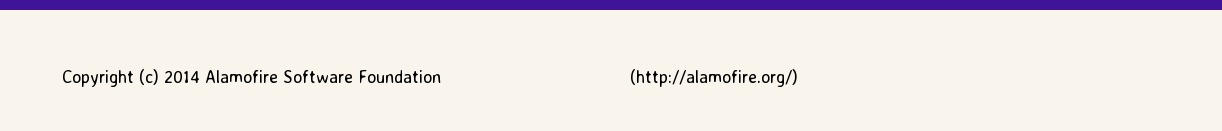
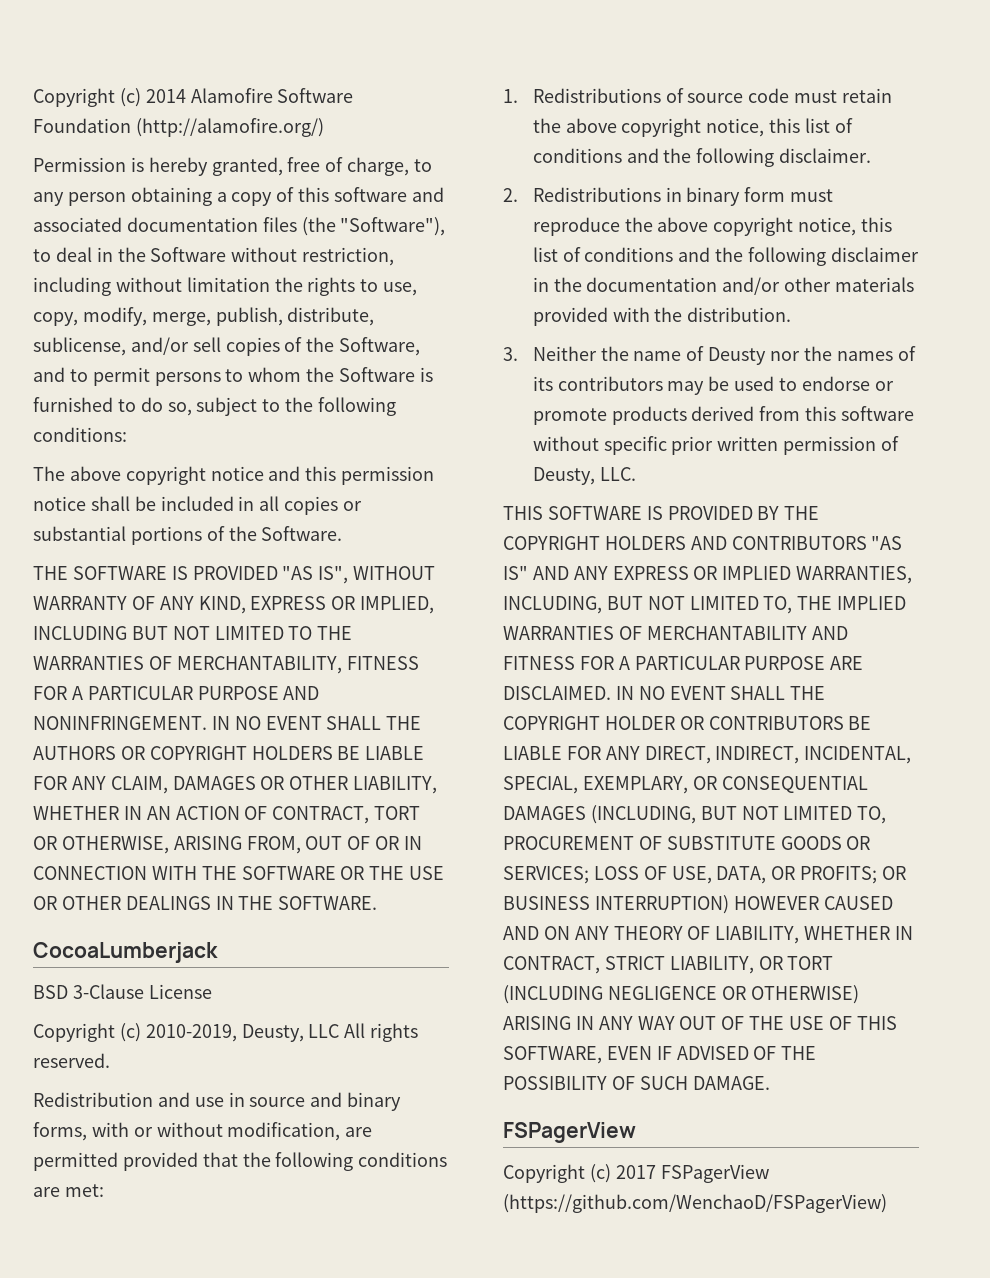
(798, 78) none -> [33,157,433,176] [33,187,444,206] [33,217,446,236] [33,247,395,266] [33,277,418,296] [33,307,375,326] [33,337,421,356] [33,367,433,386] [33,397,397,416] [33,427,127,442] [33,466,435,485] [33,496,363,515] [33,526,343,545] [33,566,436,584] [33,596,435,614] [33,626,353,640] [33,656,419,674] [33,686,320,700] [33,716,422,730] [33,746,425,760] [33,776,438,794] [33,806,421,824] [33,836,423,854] [33,866,445,880] [33,896,378,910] [33,942,218,963] [33,984,212,999] [33,1023,419,1042] [33,1053,110,1068] [33,1092,402,1111] [33,1122,373,1141] [33,1152,448,1171] [33,1184,104,1197] [503,88,892,103] [532,118,853,137] [532,148,872,167] [503,187,834,206] [532,217,892,236] [532,247,919,266] [532,277,914,295] [532,307,792,326] [503,346,916,365] [532,376,894,395] [532,406,914,425] [532,436,899,455] [532,467,636,485] [503,506,820,520] [503,536,903,550] [503,566,913,584] [503,596,907,614] [503,626,848,640] [503,656,864,670] [503,686,826,700] [503,716,872,730] [503,746,912,764] [503,776,868,794] [503,805,887,824] [503,836,871,850] [503,866,907,884] [503,895,893,914] [503,926,914,944] [503,956,834,974] [503,985,859,1004] [503,1016,897,1030] [503,1046,817,1064] [503,1076,770,1090] [503,1122,636,1143] [503,1164,769,1183] [503,1194,887,1213] // Permission is hereby granted, free of charge, to any person obtaining a copy of this software and associated documentation files (the "Software"), to deal in the Software without restriction, including without limitation the rights to use, copy, modify, merge, publish, distribute, sublicense, and/or sell copies of the Software, and to permit persons to whom the Software is furnished to do so, subject to the following conditions: // The above copyright notice and this permission notice shall be included in all copies or substantial portions of the Software. // THE SOFTWARE IS PROVIDED "AS IS", WITHOUT WARRANTY OF ANY KIND, EXPRESS OR IMPLIED, INCLUDING BUT NOT LIMITED TO THE WARRANTIES OF MERCHANTABILITY, FITNESS FOR A PARTICULAR PURPOSE AND NONINFRINGEMENT. IN NO EVENT SHALL THE AUTHORS OR COPYRIGHT HOLDERS BE LIABLE FOR ANY CLAIM, DAMAGES OR OTHER LIABILITY, WHETHER IN AN ACTION OF CONTRACT, TORT OR OTHERWISE, ARISING FROM, OUT OF OR IN CONNECTION WITH THE SOFTWARE OR THE USE OR OTHER DEALINGS IN THE SOFTWARE. // CocoaLumberjack // BSD 3-Clause License // Copyright (c) 2010-2019, Deusty, LLC All rights reserved. // Redistribution and use in source and binary forms, with or without modification, are permitted provided that the following conditions are met: // 1. Redistributions of source code must retain the above copyright notice, this list of conditions and the following disclaimer. // 2. Redistributions in binary form must reproduce the above copyright notice, this list of conditions and the following disclaimer in the documentation and/or other materials provided with the distribution. // 3. Neither the name of Deusty nor the names of its contributors may be used to endorse or promote products derived from this software without specific prior written permission of Deusty, LLC. // THIS SOFTWARE IS PROVIDED BY THE COPYRIGHT HOLDERS AND CONTRIBUTORS "AS IS" AND ANY EXPRESS OR IMPLIED WARRANTIES, INCLUDING, BUT NOT LIMITED TO, THE IMPLIED WARRANTIES OF MERCHANTABILITY AND FITNESS FOR A PARTICULAR PURPOSE ARE DISCLAIMED. IN NO EVENT SHALL THE COPYRIGHT HOLDER OR CONTRIBUTORS BE LIABLE FOR ANY DIRECT, INDIRECT, INCIDENTAL, SPECIAL, EXEMPLARY, OR CONSEQUENTIAL DAMAGES (INCLUDING, BUT NOT LIMITED TO, PROCUREMENT OF SUBSTITUTE GOODS OR SERVICES; LOSS OF USE, DATA, OR PROFITS; OR BUSINESS INTERRUPTION) HOWEVER CAUSED AND ON ANY THEORY OF LIABILITY, WHETHER IN CONTRACT, STRICT LIABILITY, OR TORT (INCLUDING NEGLIGENCE OR OTHERWISE) ARISING IN ANY WAY OUT OF THE USE OF THIS SOFTWARE, EVEN IF ADVISED OF THE POSSIBILITY OF SUCH DAMAGE. // FSPagerView // Copyright (c) 2017 FSPagerView (https://github.com/WenchaoD/FSPagerView)

